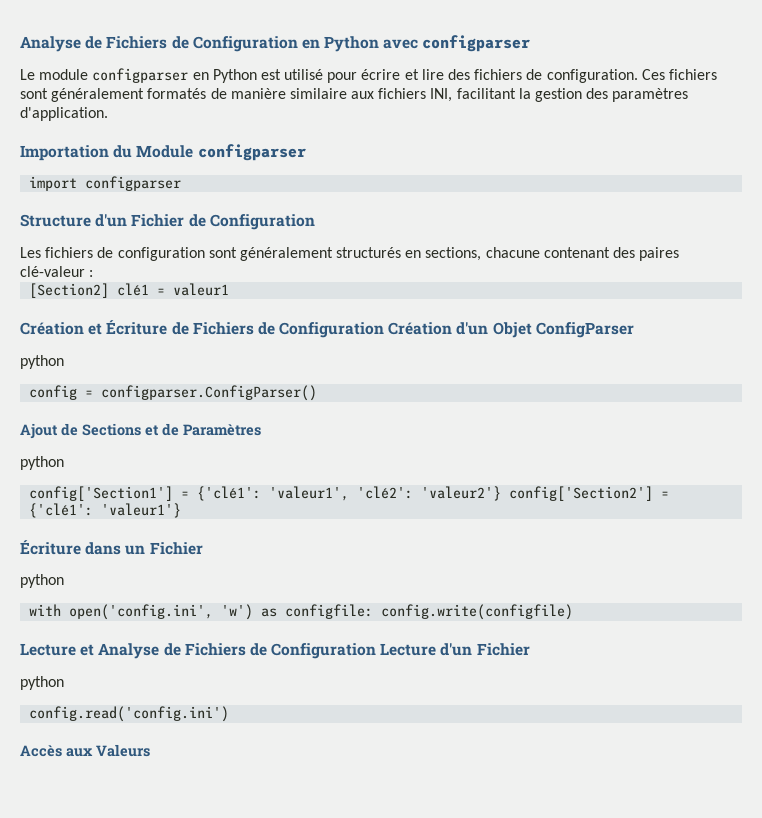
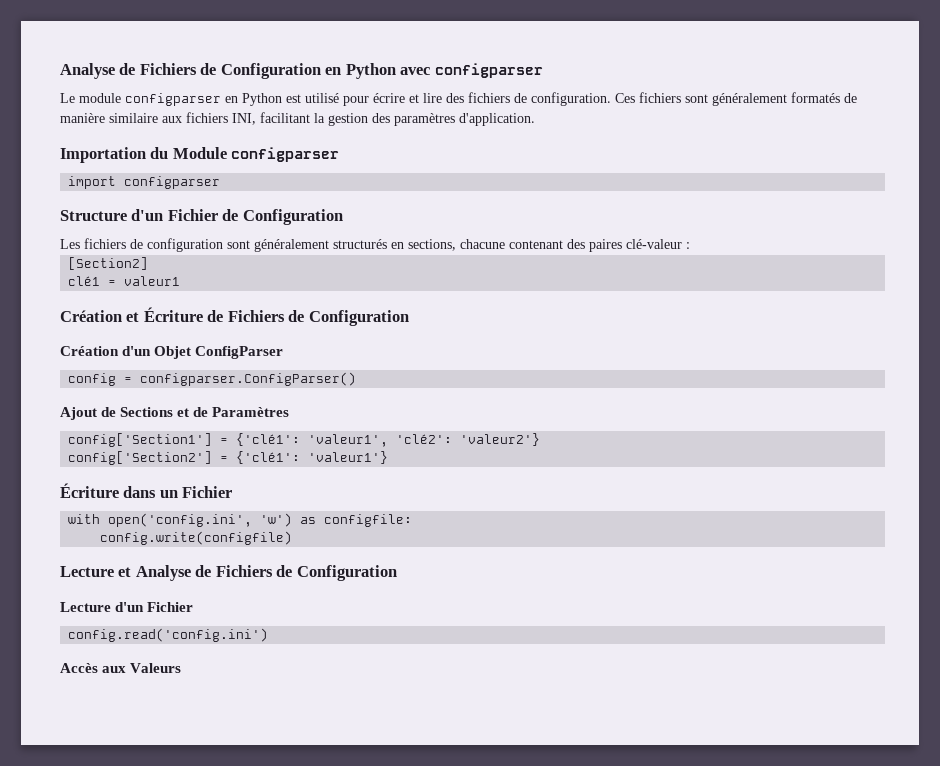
(110, 290) none -> (149, 263) //
(385, 330) none -> (409, 318) //
[20,355,64,369] // python -> (284, 352) none
[20,456,64,470] // python -> (290, 412) none
(502, 493) none -> (541, 439) //
[20,574,64,588] // python -> (233, 492) none
(374, 611) none -> (413, 520) //
(377, 651) none -> (397, 573) //
[20,676,64,690] // python -> (194, 607) none

